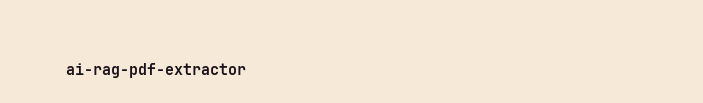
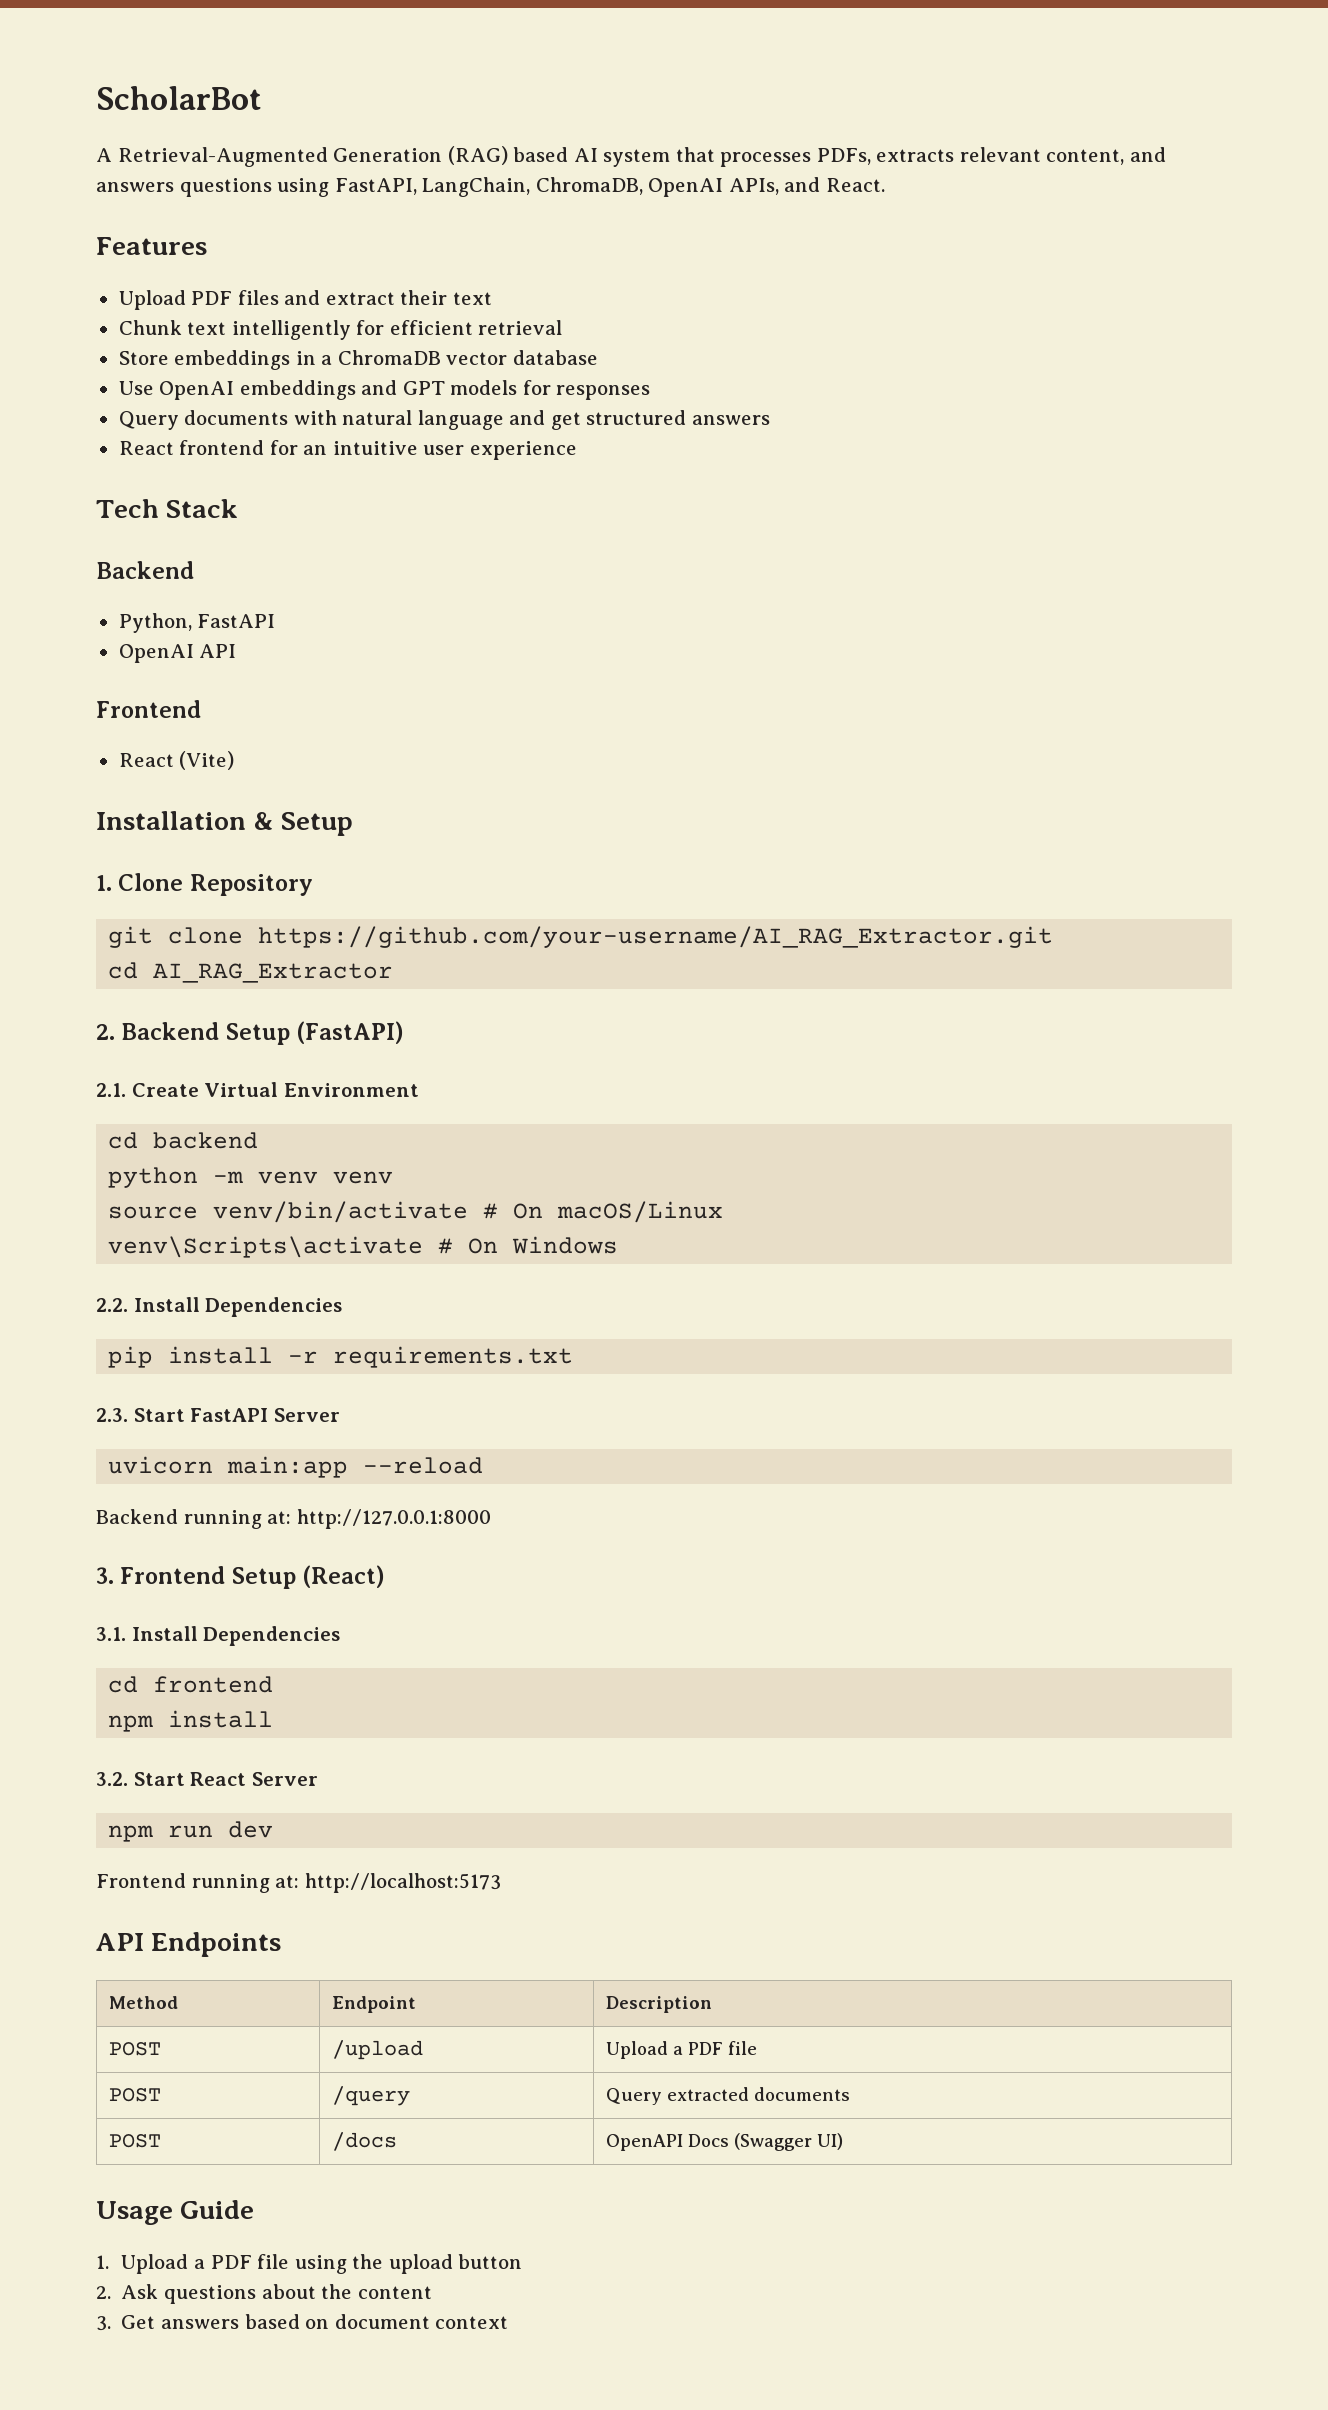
[66,63,246,78] ai-rag-pdf-extractor -> [96,86,262,110] [96,146,1166,167] [96,177,885,197] [96,237,207,255] [118,290,492,310] [118,320,563,340] [118,350,598,370] [118,380,651,400] [118,410,770,430] [118,440,577,460] [96,499,239,518] [96,561,194,579] [118,613,276,633] [118,644,237,663] [96,700,201,718] [118,751,235,770] [96,811,353,836] [96,873,313,896] [108,926,1054,948] [108,962,394,983] [96,1021,405,1045] [96,1082,419,1097] [108,1132,259,1149] [108,1167,394,1188] [108,1201,724,1223] [108,1236,619,1258] [96,1297,343,1317] [108,1346,574,1368] [96,1408,340,1422] [108,1456,484,1478] [96,1509,491,1529] [96,1565,386,1589] [96,1626,341,1646] [108,1676,274,1693] [108,1710,274,1732] [96,1772,318,1786] [108,1821,274,1842] [96,1873,501,1893] [96,1932,282,1957] [109,1996,179,2009] [332,1996,417,2013] [606,1996,713,2013] [109,2042,162,2056] [332,2040,424,2060] [606,2041,758,2059] [109,2088,162,2102] [332,2086,411,2106] [606,2087,851,2105] [109,2134,162,2148] [332,2132,398,2151] [606,2133,844,2151] [96,2200,255,2225] [96,2254,523,2274] [96,2284,432,2304] [96,2314,509,2331] ScholarBot // A Retrieval-Augmented Generation (RAG) based AI system that processes PDFs, extracts relevant content, and answers questions using FastAPI, LangChain, ChromaDB, OpenAI APIs, and React. // Features // Upload PDF files and extract their text // Chunk text intelligently for efficient retrieval // Store embeddings in a ChromaDB vector database // Use OpenAI embeddings and GPT models for responses // Query documents with natural language and get structured answers // React frontend for an intuitive user experience // Tech Stack // Backend // Python, FastAPI // OpenAI API // Frontend // React (Vite) // Installation & Setup // 1. Clone Repository // git clone https://github.com/your-username/AI_RAG_Extractor.git // cd AI_RAG_Extractor // 2. Backend Setup (FastAPI) // 2.1. Create Virtual Environment // cd backend // python -m venv venv // source venv/bin/activate # On macOS/Linux // venv\Scripts\activate # On Windows // 2.2. Install Dependencies // pip install -r requirements.txt // 2.3. Start FastAPI Server // uvicorn main:app --reload // Backend running at: http://127.0.0.1:8000 // 3. Frontend Setup (React) // 3.1. Install Dependencies // cd frontend // npm install // 3.2. Start React Server // npm run dev // Frontend running at: http://localhost:5173 // API Endpoints // Method | Endpoint | Description // POST | /upload | Upload a PDF file // POST | /query | Query extracted documents // POST | /docs | OpenAPI Docs (Swagger UI) // Usage Guide // 1. Upload a PDF file using the upload button // 2. Ask questions about the content // 3. Get answers based on document context

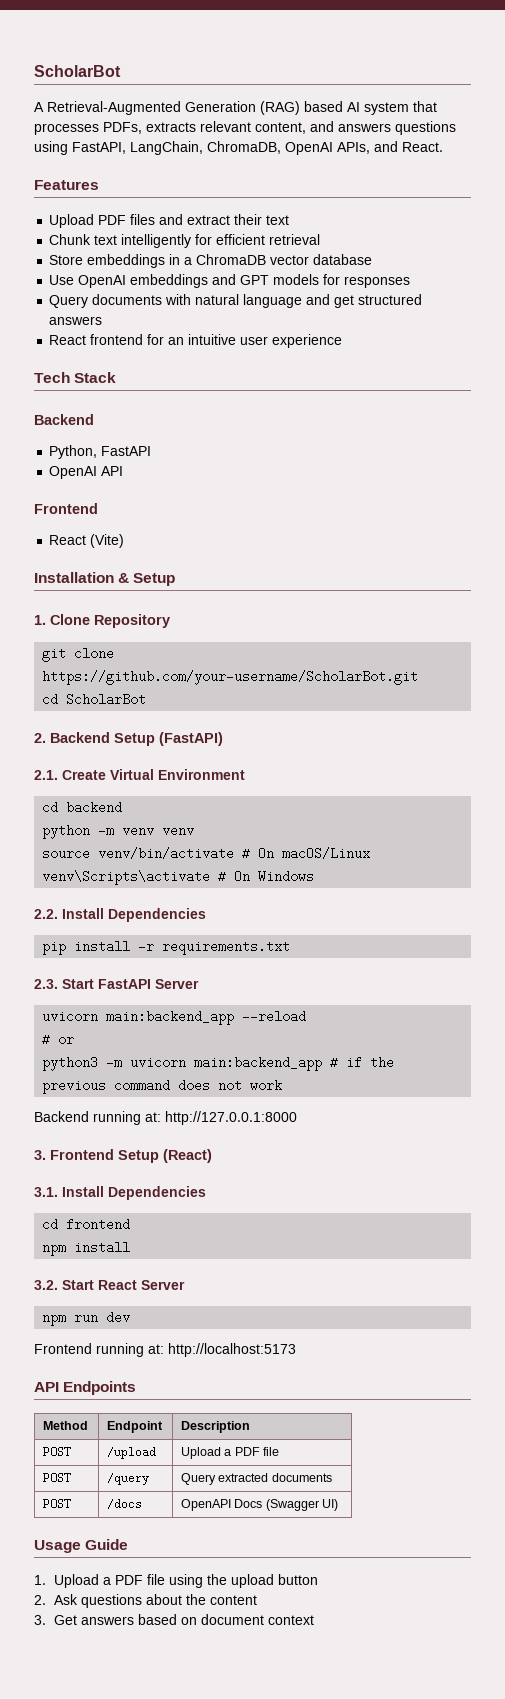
[258,926,1054,948] [108,962,394,983] https://github.com/your-username/AI_RAG_Extractor.git // cd AI_RAG_Extractor -> [42,670,419,685] [42,693,147,706] https://github.com/your-username/ScholarBot.git // cd ScholarBot
[227,1456,349,1478] main:app -> [106,1010,235,1025] main:backend_app
(484, 1465) none -> [42,1033,75,1046] [42,1056,395,1071] [42,1079,283,1094] // # or // python3 -m uvicorn main:backend_app # if the previous command does not work

